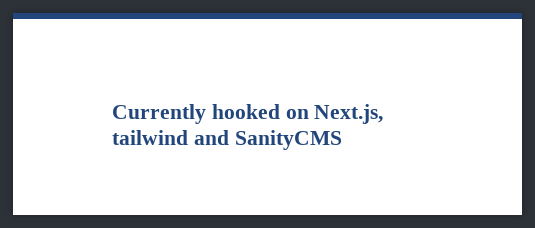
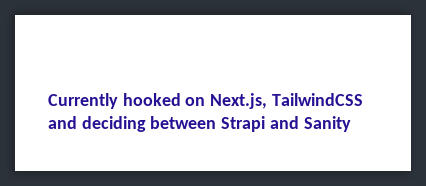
[112,130,342,150] tailwind and SanityCMS -> [271,93,363,106] [48,116,351,132] TailwindCSS and deciding between Strapi and Sanity

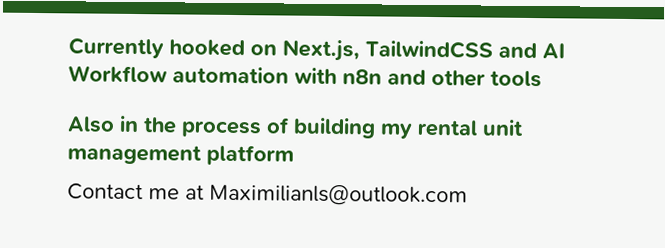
[81,116,351,132] deciding between Strapi and Sanity -> [542,43,565,59] [68,65,542,88] [67,115,524,139] [67,144,294,166] [67,183,468,207] AI Workflow automation with n8n and other tools // Also in the process of building my rental unit management platform // Contact me at Maximilianls@outlook.com

